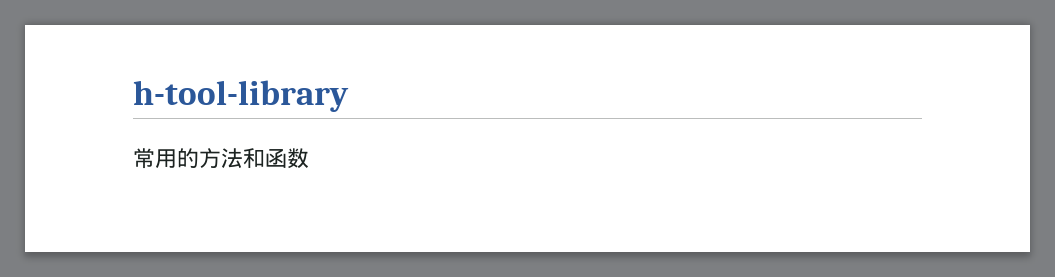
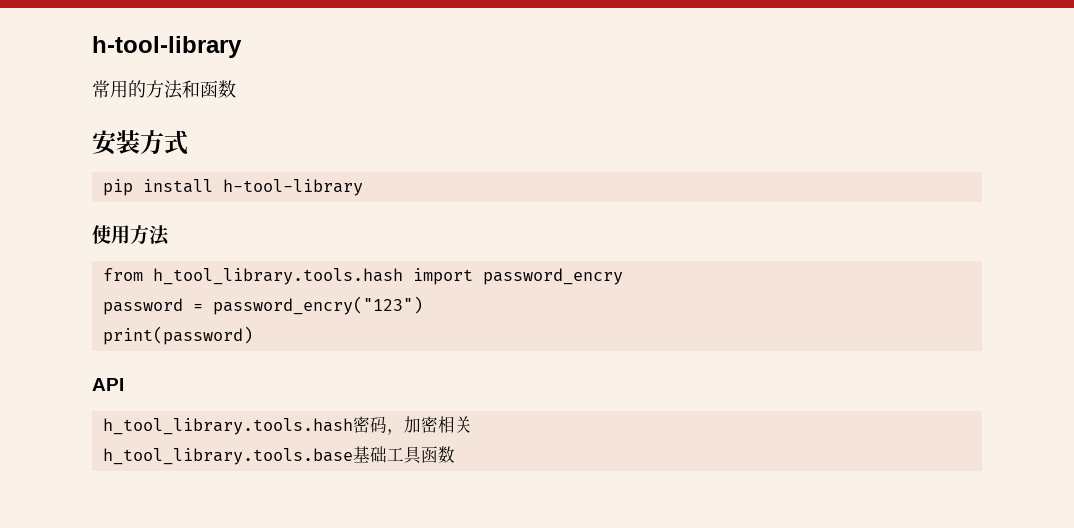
(309, 158) none -> [92,130,188,155] [102,179,363,196] [92,225,170,246] [102,268,623,285] [102,296,423,315] [102,326,253,345] [92,378,124,391] [102,416,472,435] [102,446,455,465] // 安装方式 // pip install h-tool-library // 使用方法 // from h_tool_library.tools.hash import password_encry // password = password_encry("123") // print(password) // API // h_tool_library.tools.hash密码，加密相关 // h_tool_library.tools.base基础工具函数

